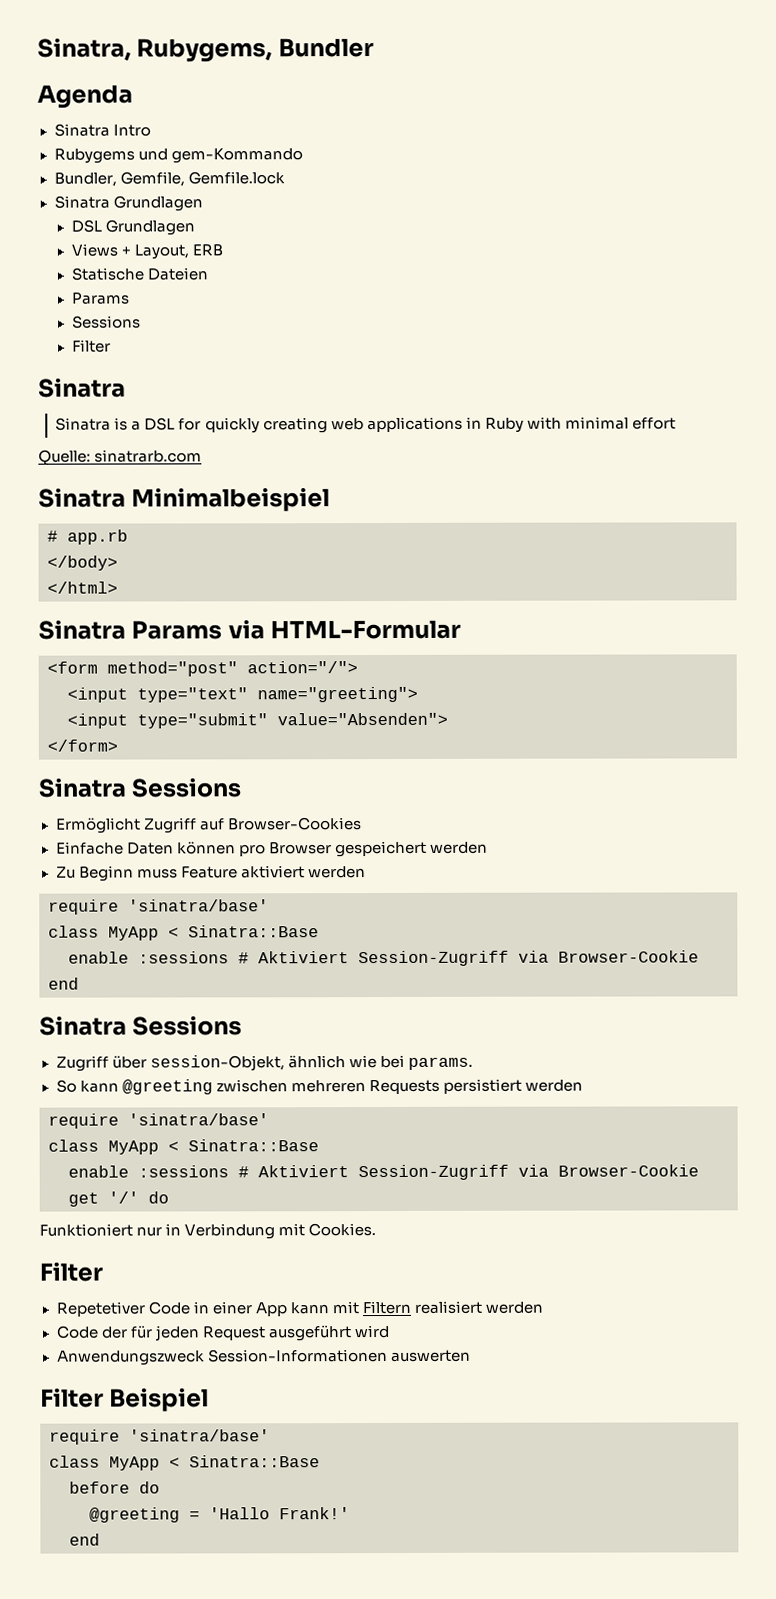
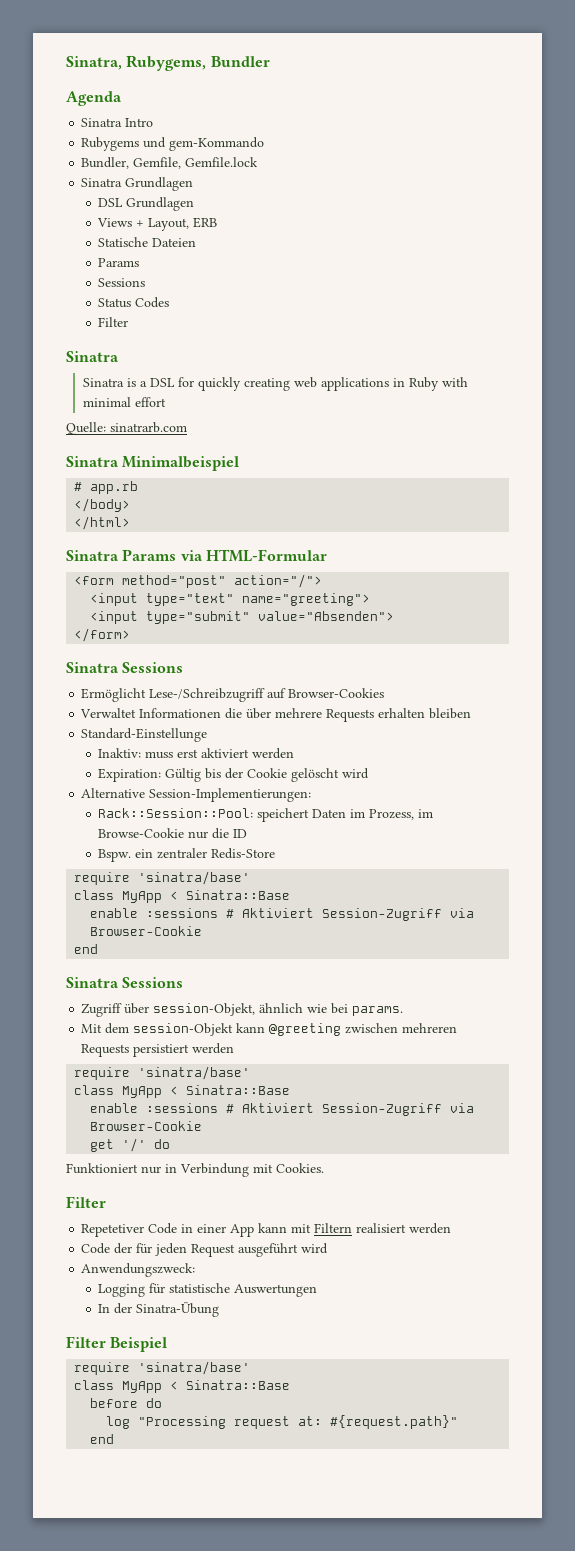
(141, 322) none -> [98,297,170,308] // Status Codes
[143,817,197,834] Zugriff -> [149,688,266,702] Lese-/Schreibzugriff
[55,840,488,858] [55,865,366,882] Einfache Daten können pro Browser gespeichert werden // Zu Beginn muss Feature aktiviert werden -> [80,708,472,722] [81,728,208,742] [98,748,295,759] [98,768,370,782] [81,788,312,802] [98,808,434,822] [98,828,248,839] [98,848,276,862] Verwaltet Informationen die über mehrere Requests erhalten bleiben // Standard-Einstellunge // Inaktiv: muss erst aktiviert werden // Expiration: Gültig bis der Cookie gelöscht wird // Alternative Session-Implementierungen: // Rack::Session::Pool: speichert Daten im Prozess, im Browse-Cookie nur die ID // Bspw. ein zentraler Redis-Store
[55,1079,77,1093] So -> [81,1023,234,1036] Mit dem session-Objekt
[56,1349,471,1366] Anwendungszweck Session-Informationen auswerten -> [81,1263,196,1277] [98,1283,318,1297] [98,1302,220,1317] Anwendungszweck: // Logging für statistische Auswertungen // In der Sinatra-Übung
[89,1507,350,1523] @greeting = 'Hallo Frank!' -> [106,1415,459,1429] log "Processing request at: #{request.path}"

